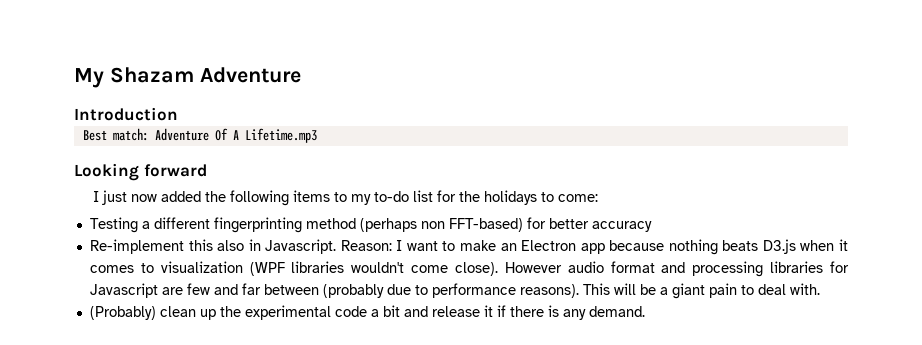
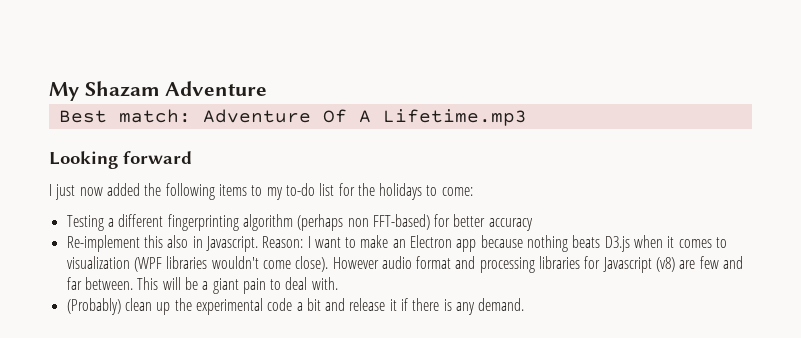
[74,107,178,121] // Introduction -> (268, 88) none
[305,218,356,229] method -> [242,214,293,231] algorithm
(158, 290) none -> [656,257,676,272] (v8)
[263,283,579,298] between (probably due to performance reasons). -> [84,277,133,290] between.

